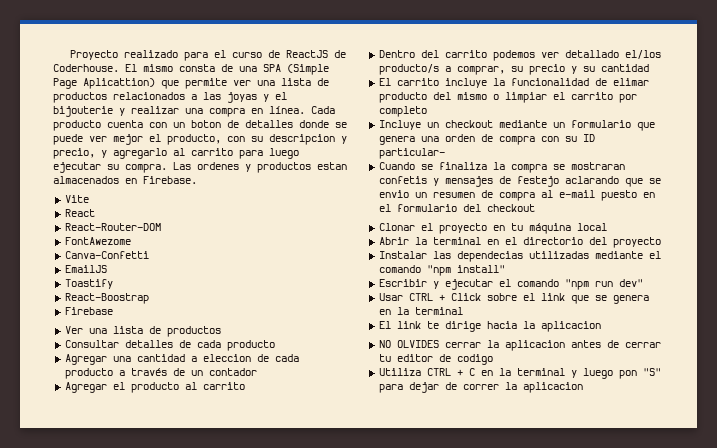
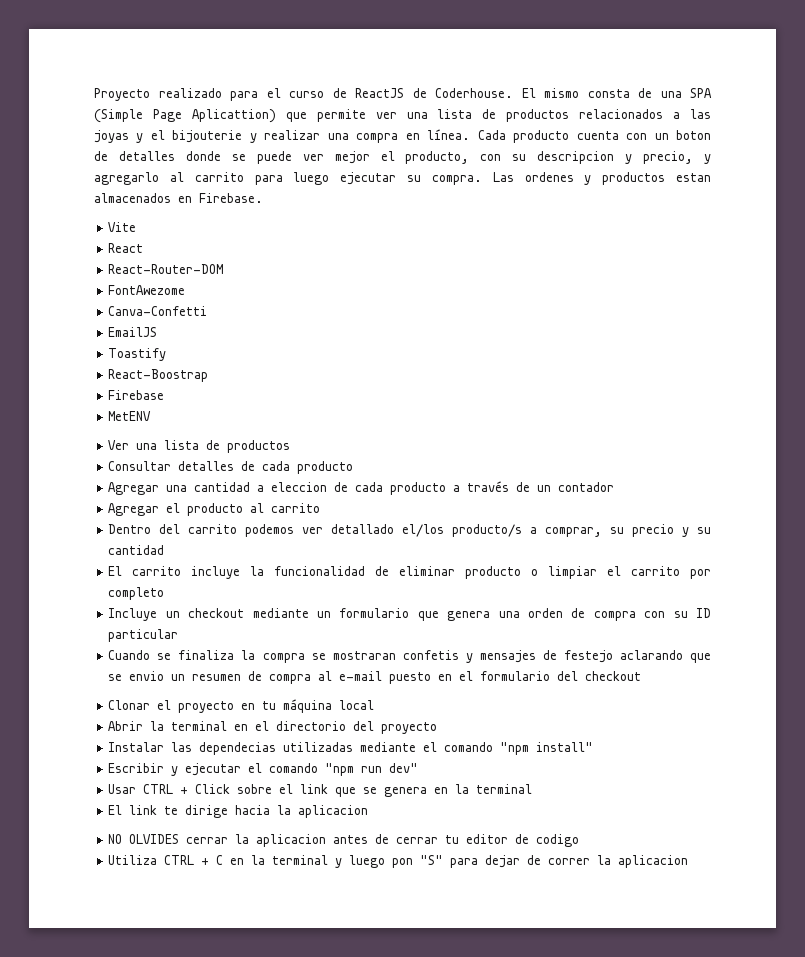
(113, 311) none -> [108,411,152,421] // MetENV
[612,78,649,86] [378,92,487,103] elimar producto del mismo -> [399,566,522,579] eliminar producto
[378,148,445,159] particular- -> [108,629,179,642] particular

